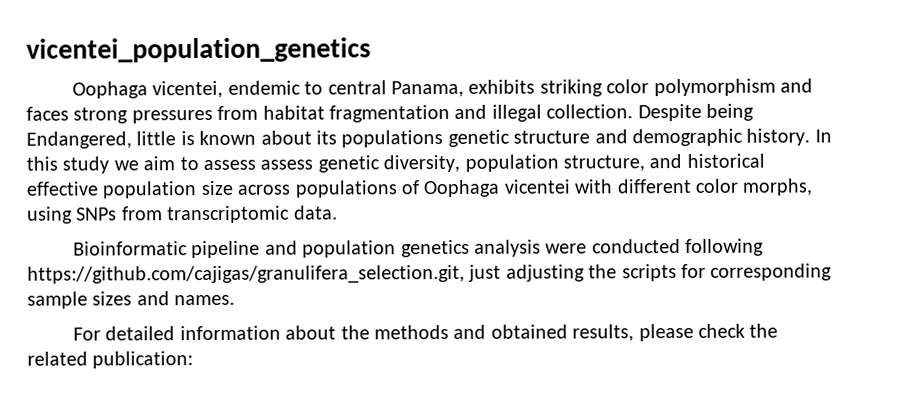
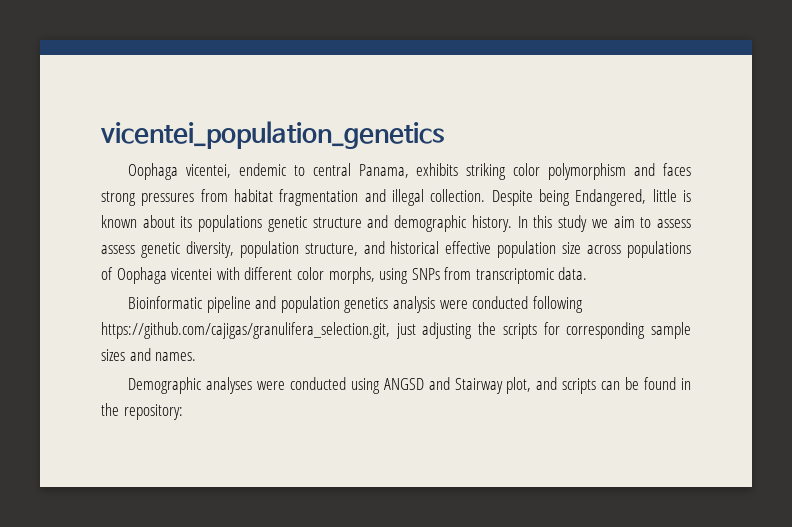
[73,323,779,342] [27,351,194,369] For detailed information about the methods and obtained results, please check the related publication: -> [128,377,691,394] [101,403,183,420] Demographic analyses were conducted using ANGSD and Stairway plot, and scripts can be found in the repository:

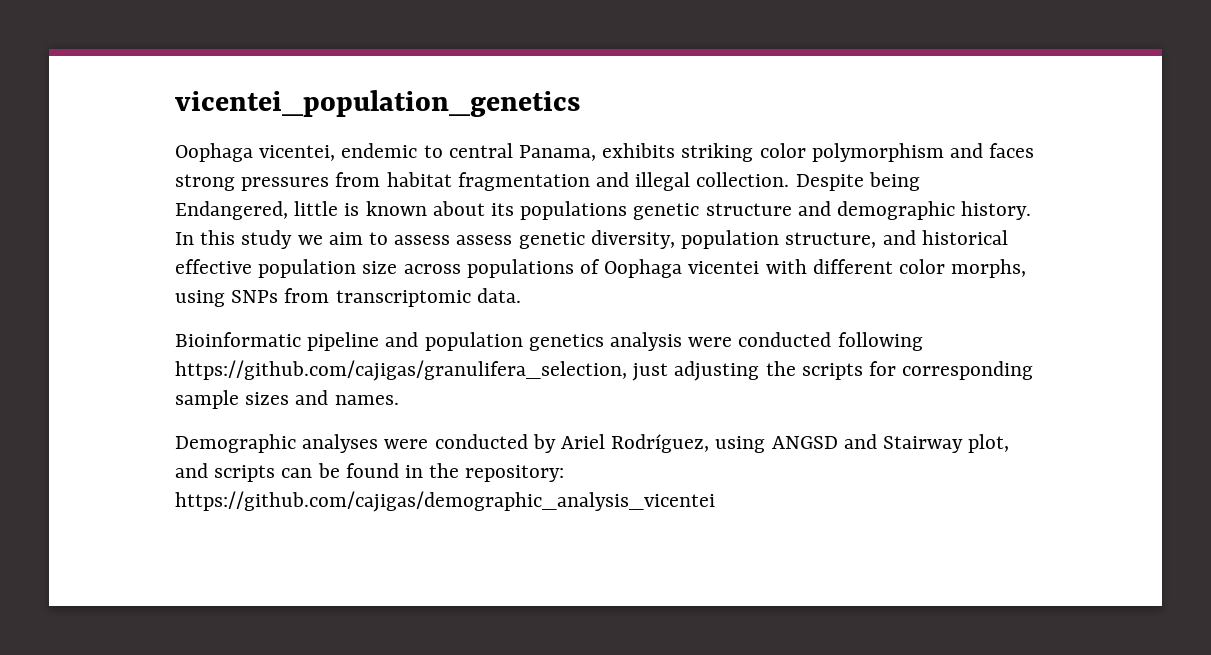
[101,322,390,339] https://github.com/cajigas/granulifera_selection.git, -> [175,360,627,381] https://github.com/cajigas/granulifera_selection,
(346, 383) none -> [532,434,710,453] by Ariel Rodríguez,
(183, 412) none -> [175,491,715,512] https://github.com/cajigas/demographic_analysis_vicentei

